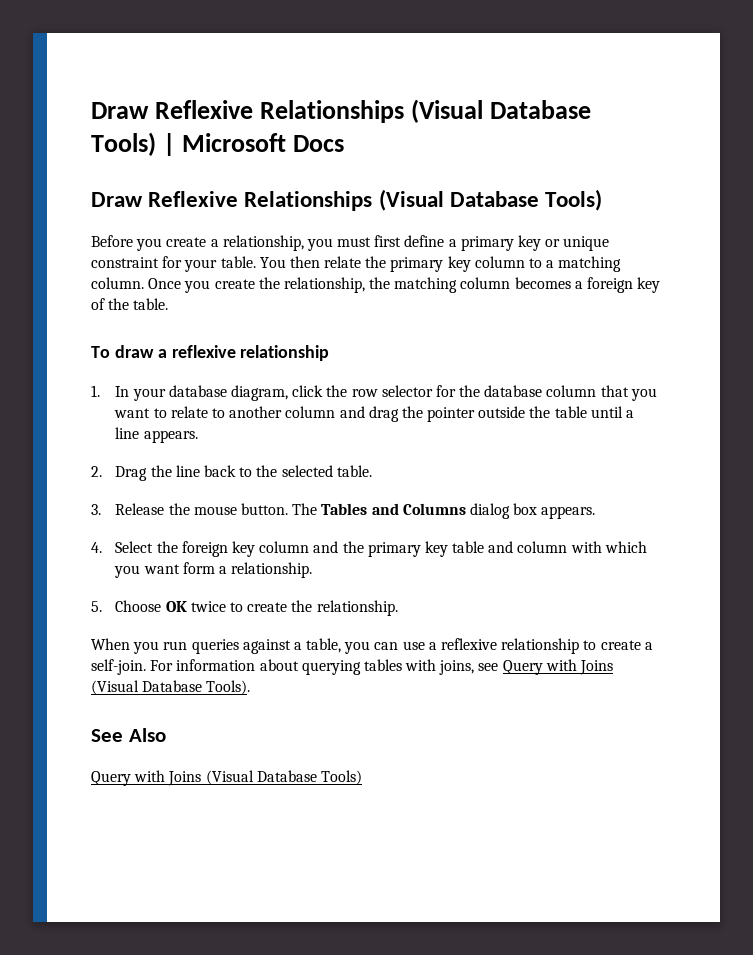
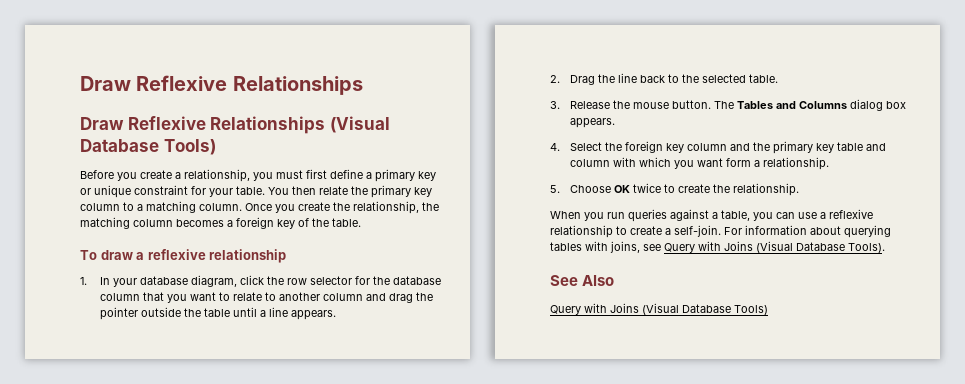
[91,99,591,123] [91,132,344,156] Draw Reflexive Relationships (Visual Database Tools) | Microsoft Docs -> [80,75,363,95] Draw Reflexive Relationships

